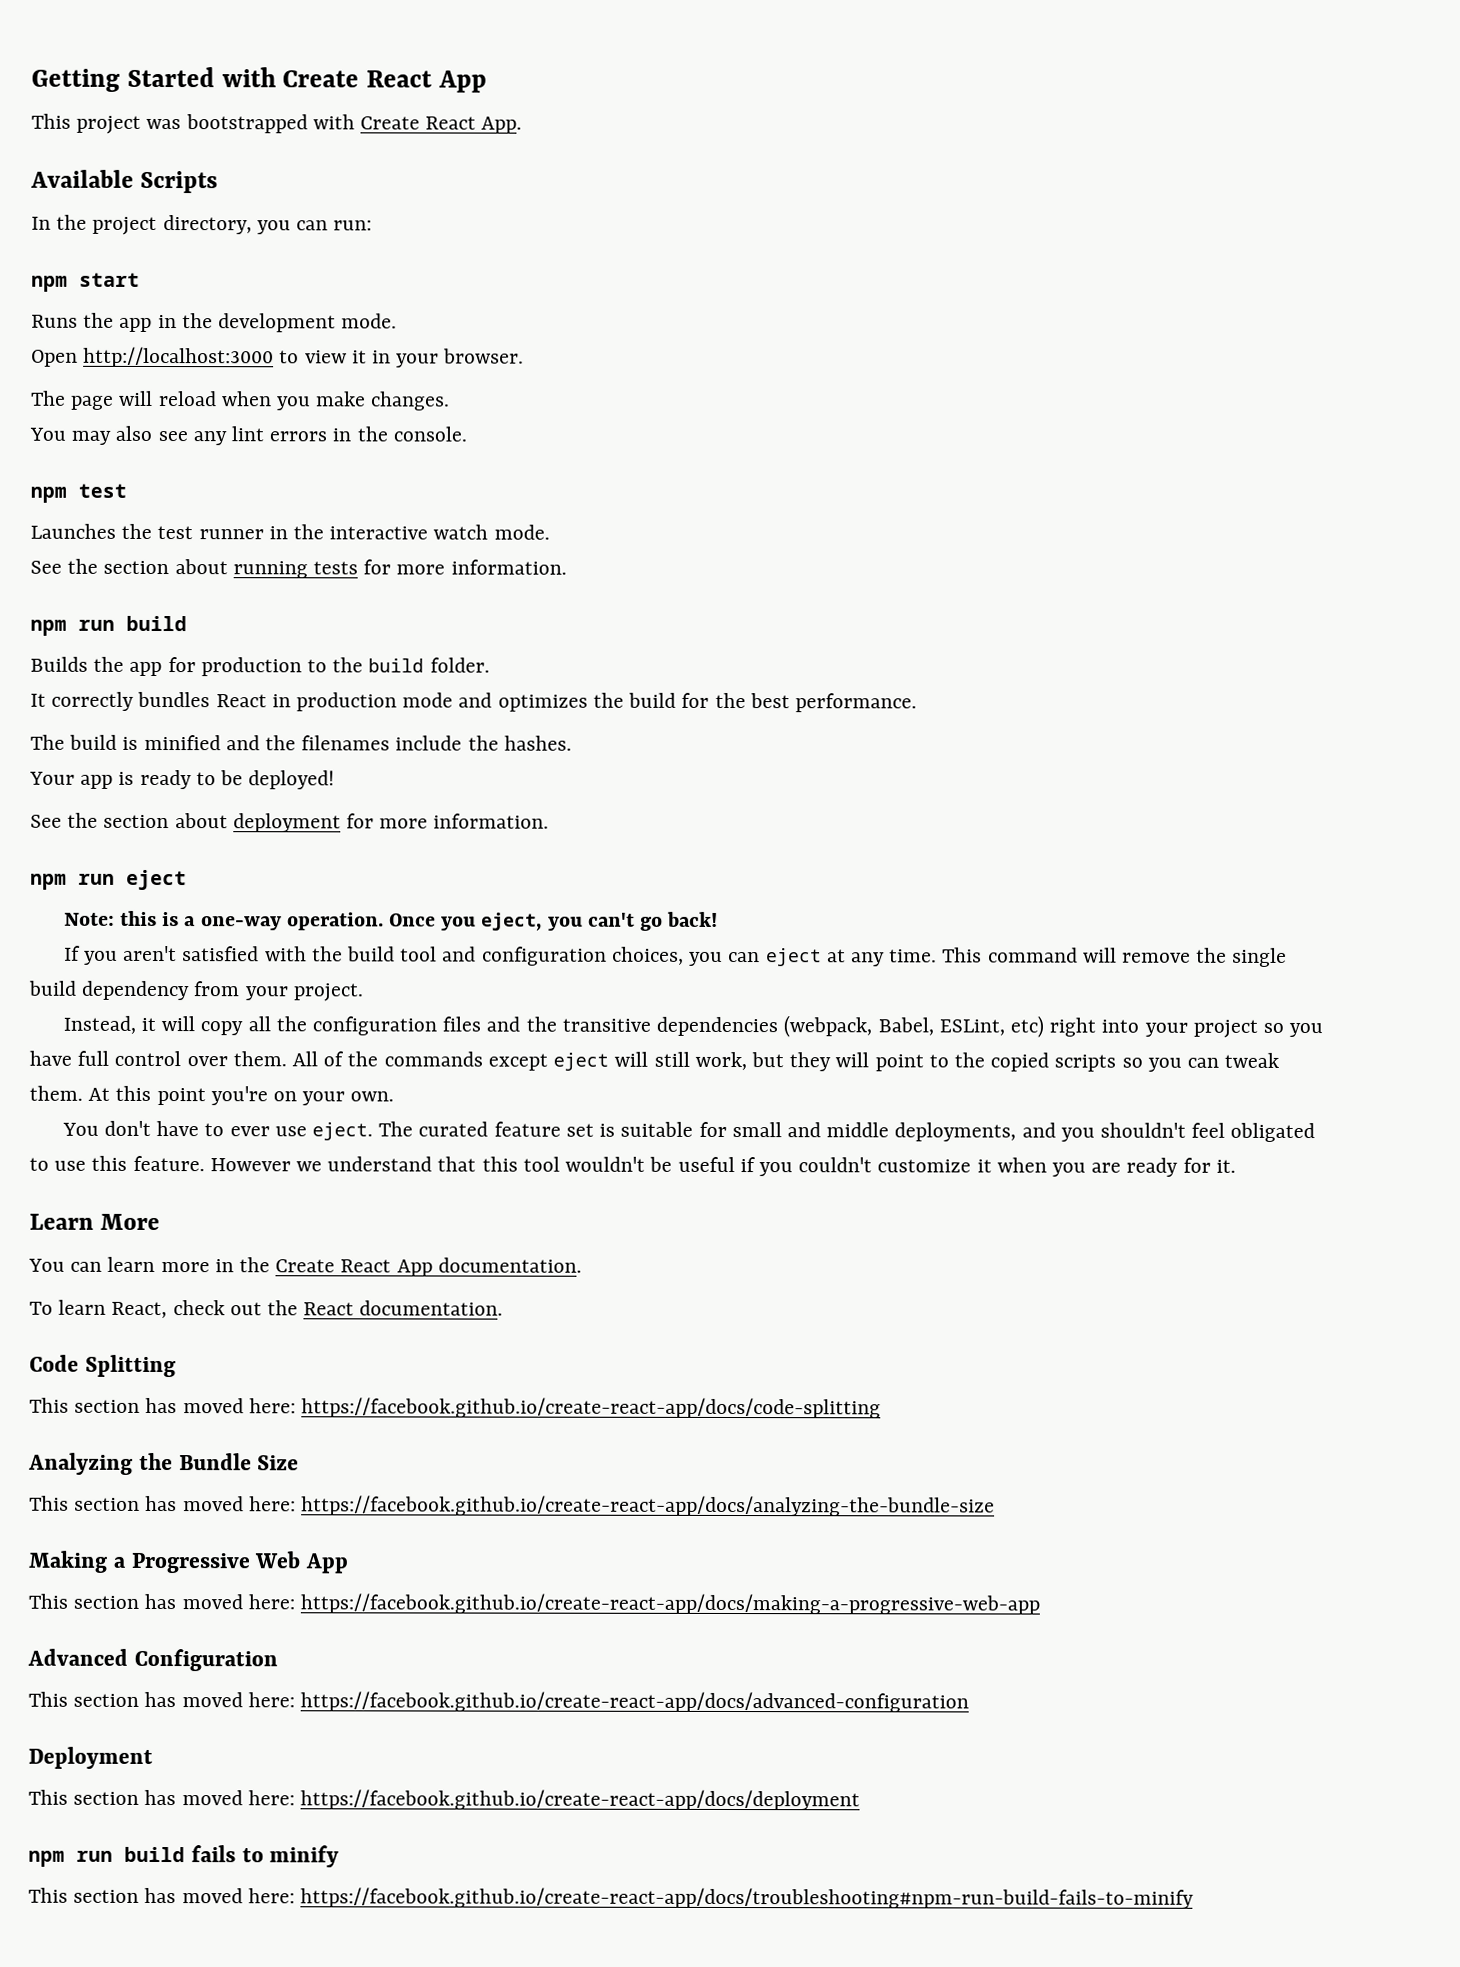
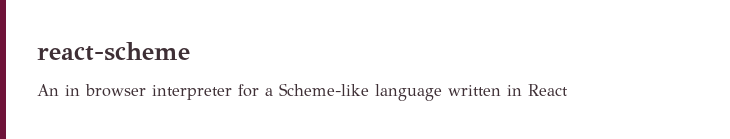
[31,66,488,93] [31,113,523,134] [30,169,219,194] [31,214,373,235] [31,272,140,292] [31,312,398,333] [31,346,525,368] [31,390,451,411] [29,425,467,446] [30,483,127,503] [30,523,550,540] [30,558,567,579] [30,615,187,636] [30,656,490,677] [30,691,917,713] [30,734,572,751] [29,769,336,790] [30,812,550,833] [30,869,187,891] [63,910,719,931] [63,945,1288,967] [28,980,363,1002] [62,1015,1324,1038] [29,1050,1280,1072] [29,1085,395,1106] [61,1120,1316,1143] [29,1155,1236,1177] [29,1213,161,1231] [28,1256,582,1277] [29,1299,504,1319] [29,1354,176,1378] [29,1397,882,1419] [28,1452,300,1475] [29,1495,996,1517] [28,1550,349,1574] [28,1593,1041,1615] [27,1648,278,1672] [28,1691,970,1713] [28,1746,153,1769] [28,1789,861,1811] [28,1845,340,1868] [28,1887,1195,1909] Getting Started with Create React App // This project was bootstrapped with Create React App. // Available Scripts // In the project directory, you can run: // npm start // Runs the app in the development mode. // Open http://localhost:3000 to view it in your browser. // The page will reload when you make changes. // You may also see any lint errors in the console. // npm test // Launches the test runner in the interactive watch mode. // See the section about running tests for more information. // npm run build // Builds the app for production to the build folder. // It correctly bundles React in production mode and optimizes the build for the best performance. // The build is minified and the filenames include the hashes. // Your app is ready to be deployed! // See the section about deployment for more information. // npm run eject // Note: this is a one-way operation. Once you eject, you can't go back! // If you aren't satisfied with the build tool and configuration choices, you can eject at any time. This command will remove the single build dependency from your project. // Instead, it will copy all the configuration files and the transitive dependencies (webpack, Babel, ESLint, etc) right into your project so you have full control over them. All of the commands except eject will still work, but they will point to the copied scripts so you can tweak them. At this point you're on your own. // You don't have to ever use eject. The curated feature set is suitable for small and middle deployments, and you shouldn't feel obligated to use this feature. However we understand that this tool wouldn't be useful if you couldn't customize it when you are ready for it. // Learn More // You can learn more in the Create React App documentation. // To learn React, check out the React documentation. // Code Splitting // This section has moved here: https://facebook.github.io/create-react-app/docs/code-splitting // Analyzing the Bundle Size // This section has moved here: https://facebook.github.io/create-react-app/docs/analyzing-the-bundle-size // Making a Progressive Web App // This section has moved here: https://facebook.github.io/create-react-app/docs/making-a-progressive-web-app // Advanced Configuration // This section has moved here: https://facebook.github.io/create-react-app/docs/advanced-configuration // Deployment // This section has moved here: https://facebook.github.io/create-react-app/docs/deployment // npm run build fails to minify // This section has moved here: https://facebook.github.io/create-react-app/docs/troubleshooting#npm-run-build-fails-to-minify -> [37,42,190,61] [37,83,568,101] react-scheme // An in browser interpreter for a Scheme-like language written in React

